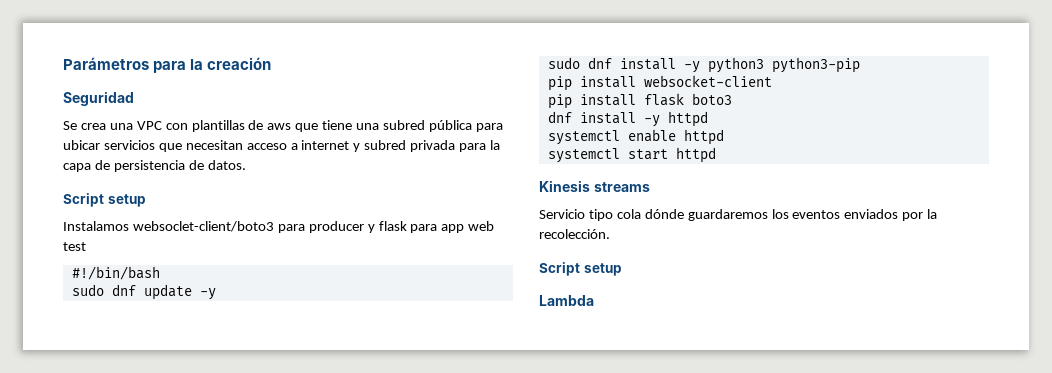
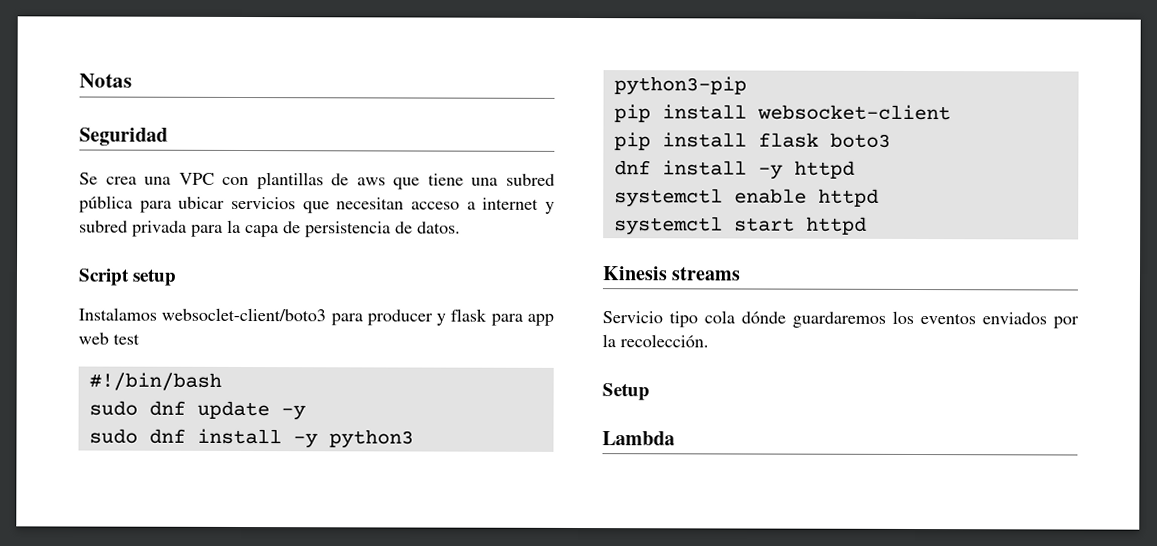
[63,57,272,73] Parámetros para la creación -> [79,73,132,88] Notas
[539,262,622,276] Script setup -> [602,383,650,401] Setup

